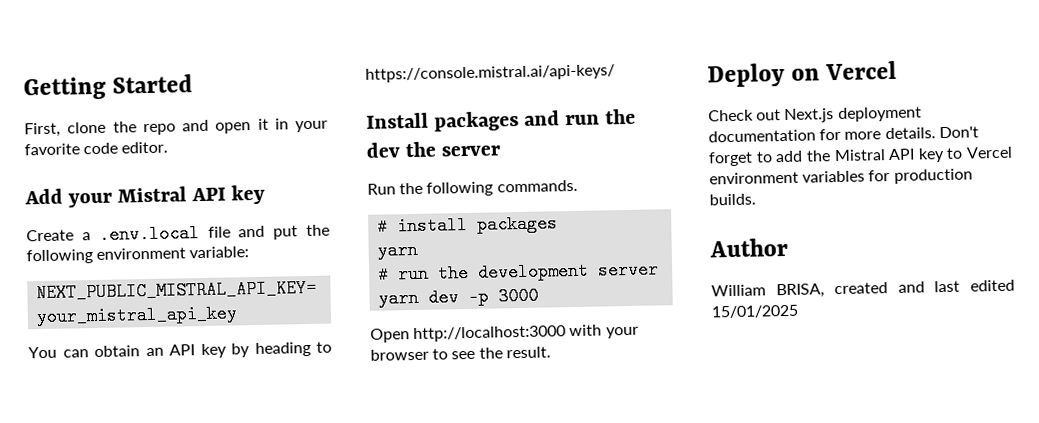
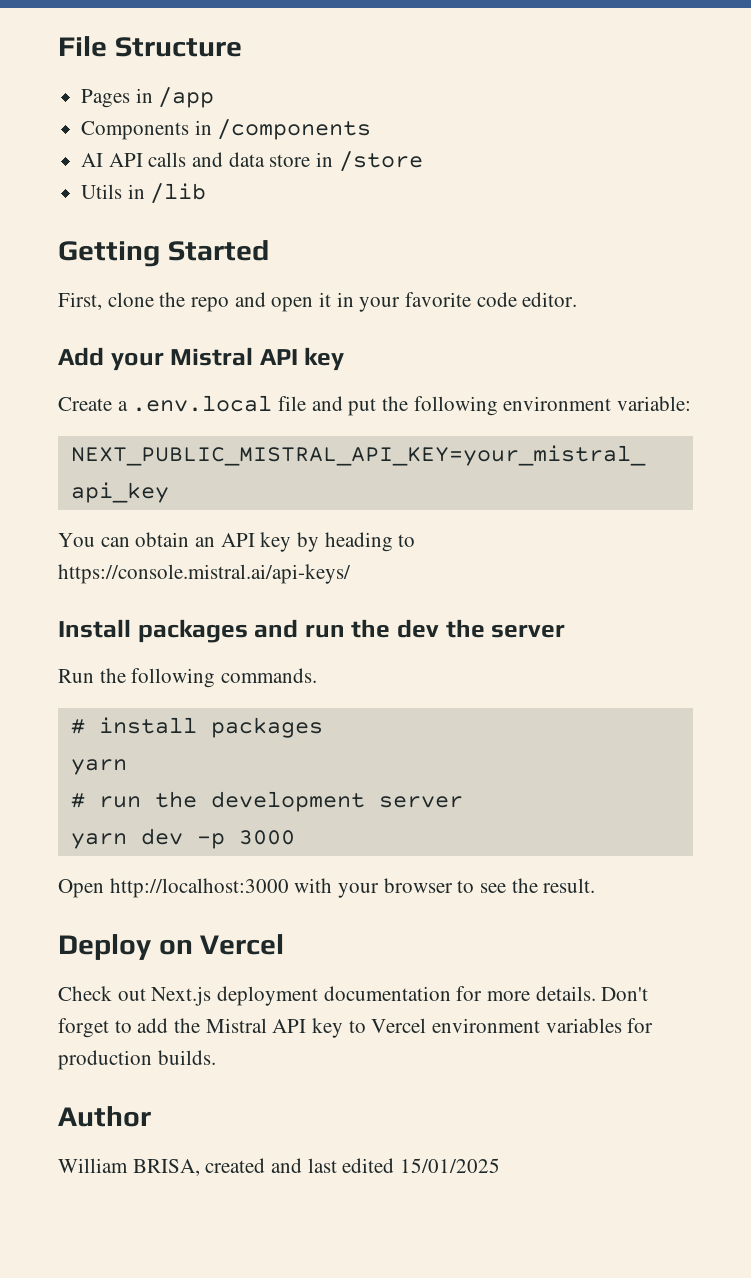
(23, 88) none -> [58,36,242,57] [81,87,215,108] [81,119,372,140] [81,151,423,172] [81,183,207,204] File Structure // Pages in /app // Components in /components // AI API calls and data store in /store // Utils in /lib //

